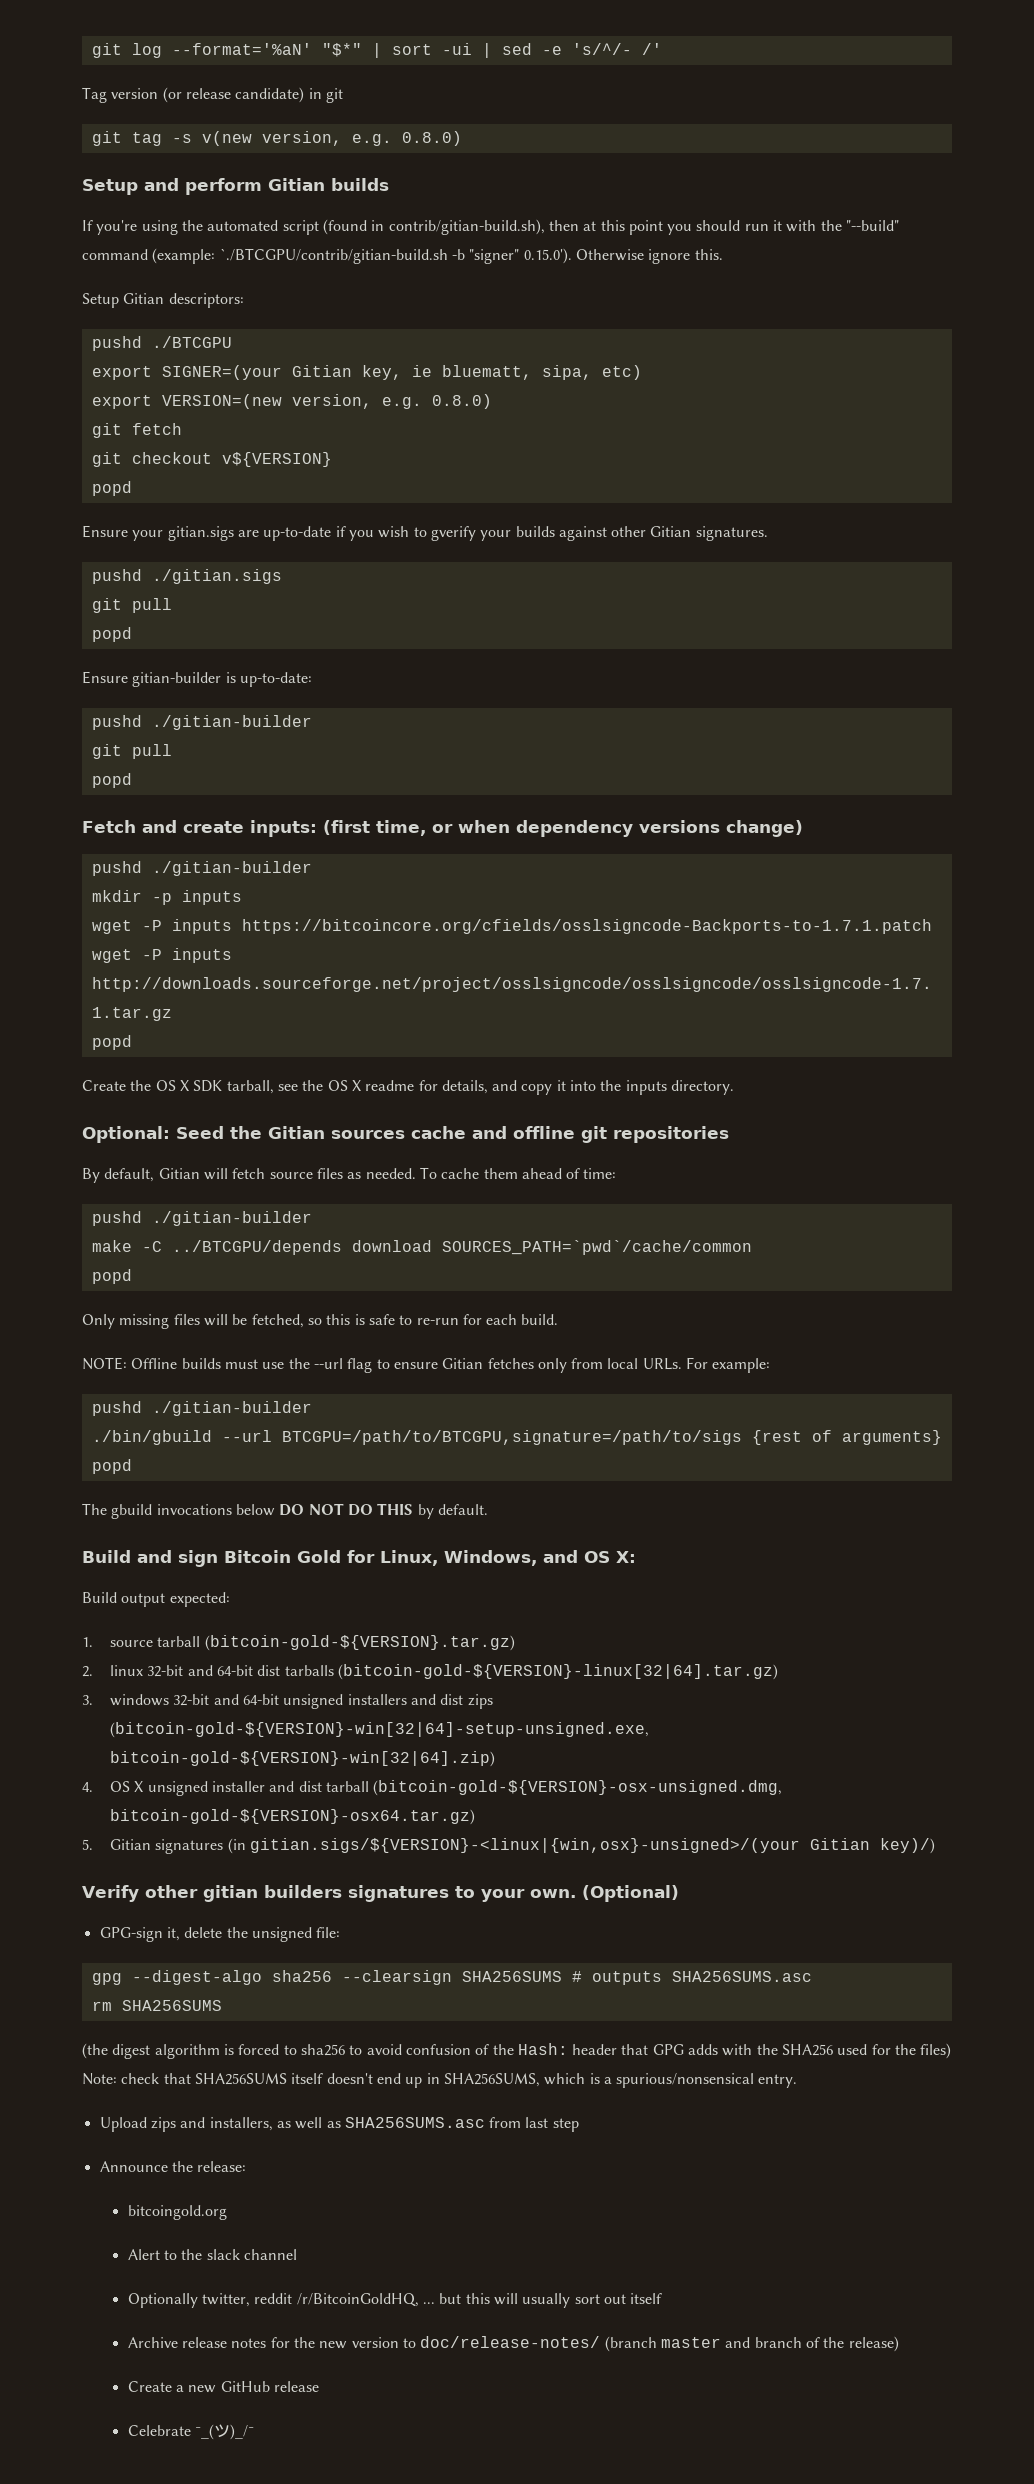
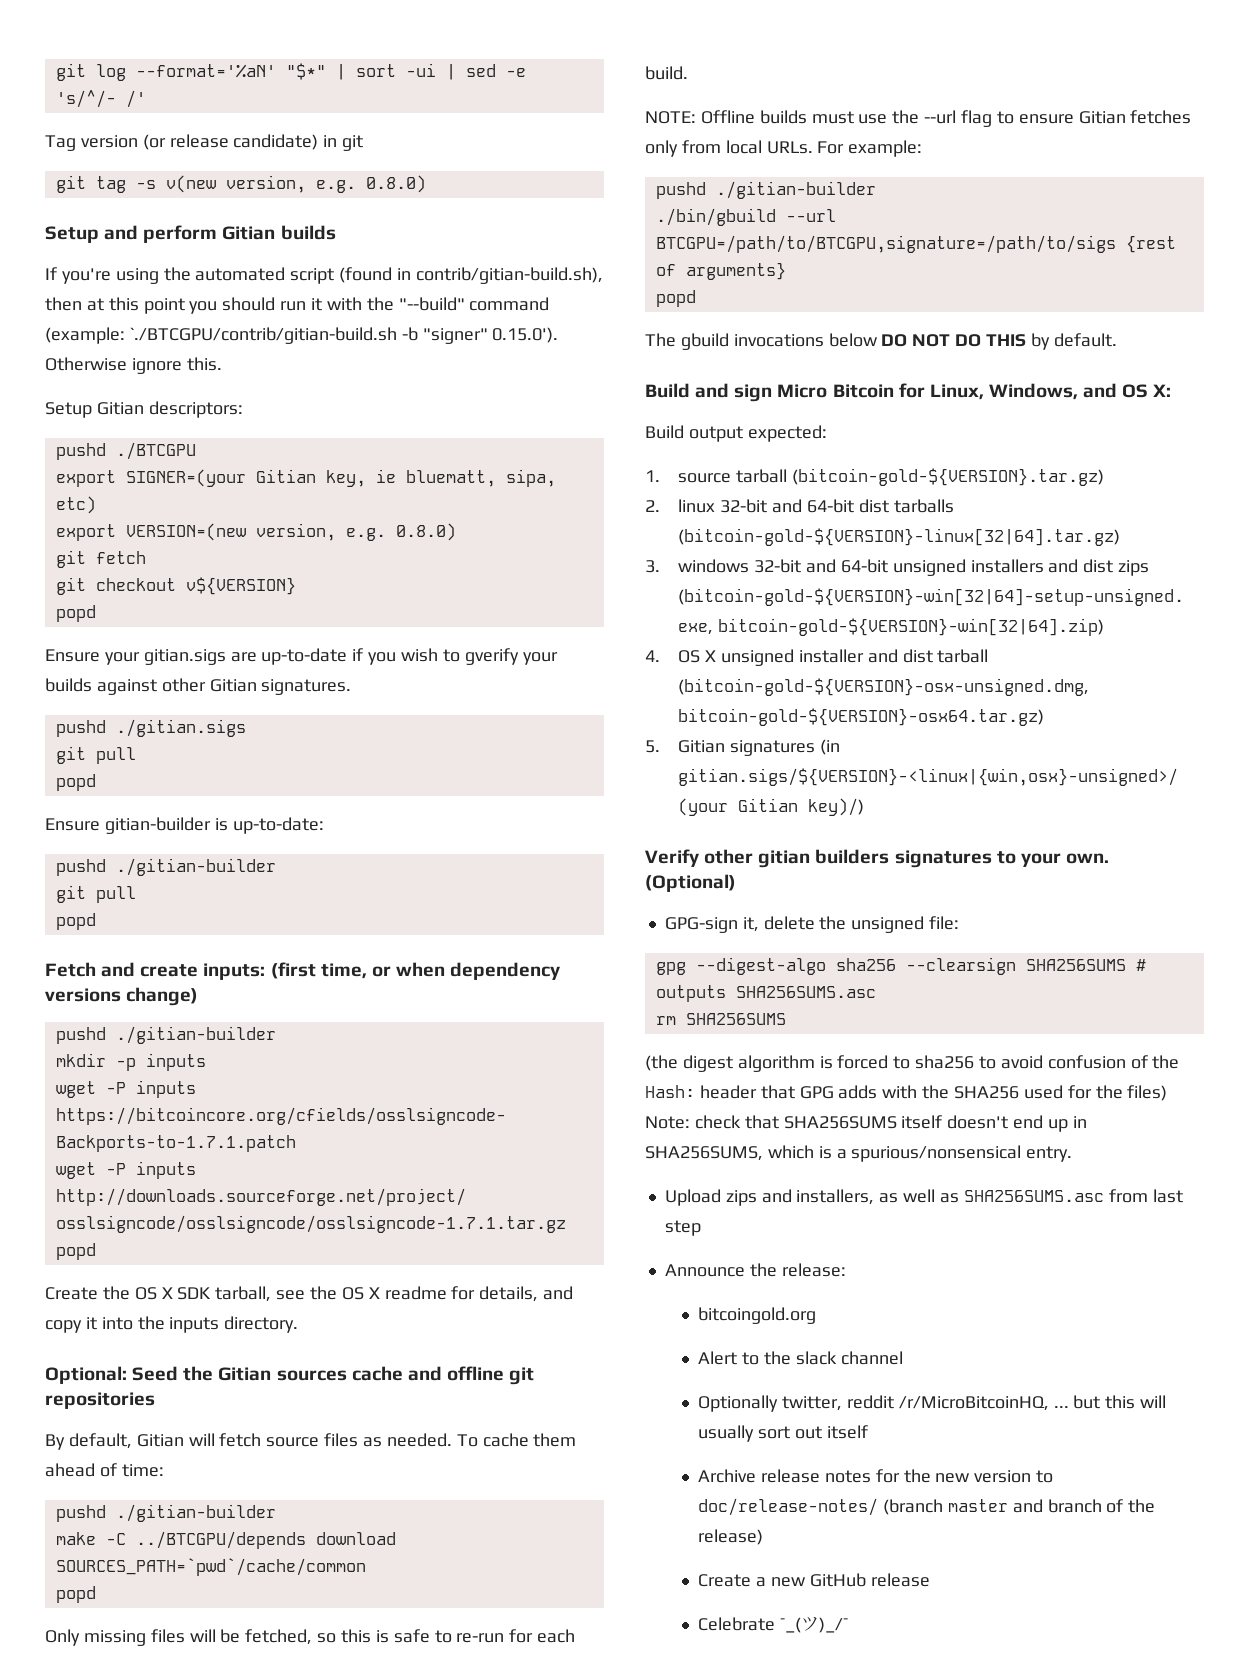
[224,1550,341,1563] Bitcoin Gold -> [777,384,894,398] Micro Bitcoin
[296,2293,419,2307] /r/BitcoinGoldHQ, -> [898,1396,1049,1411] /r/MicroBitcoinHQ,

